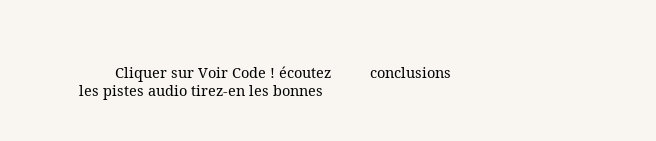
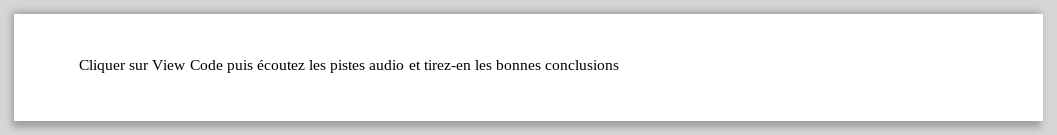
[197,67,275,78] Voir Code ! -> [152,60,253,73] View Code puis
(187, 90) none -> [408,61,421,70] et

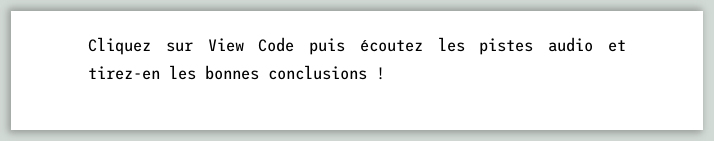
[79,60,126,73] Cliquer -> [88,37,151,55] Cliquez
(620, 65) none -> [376,67,385,80] !

